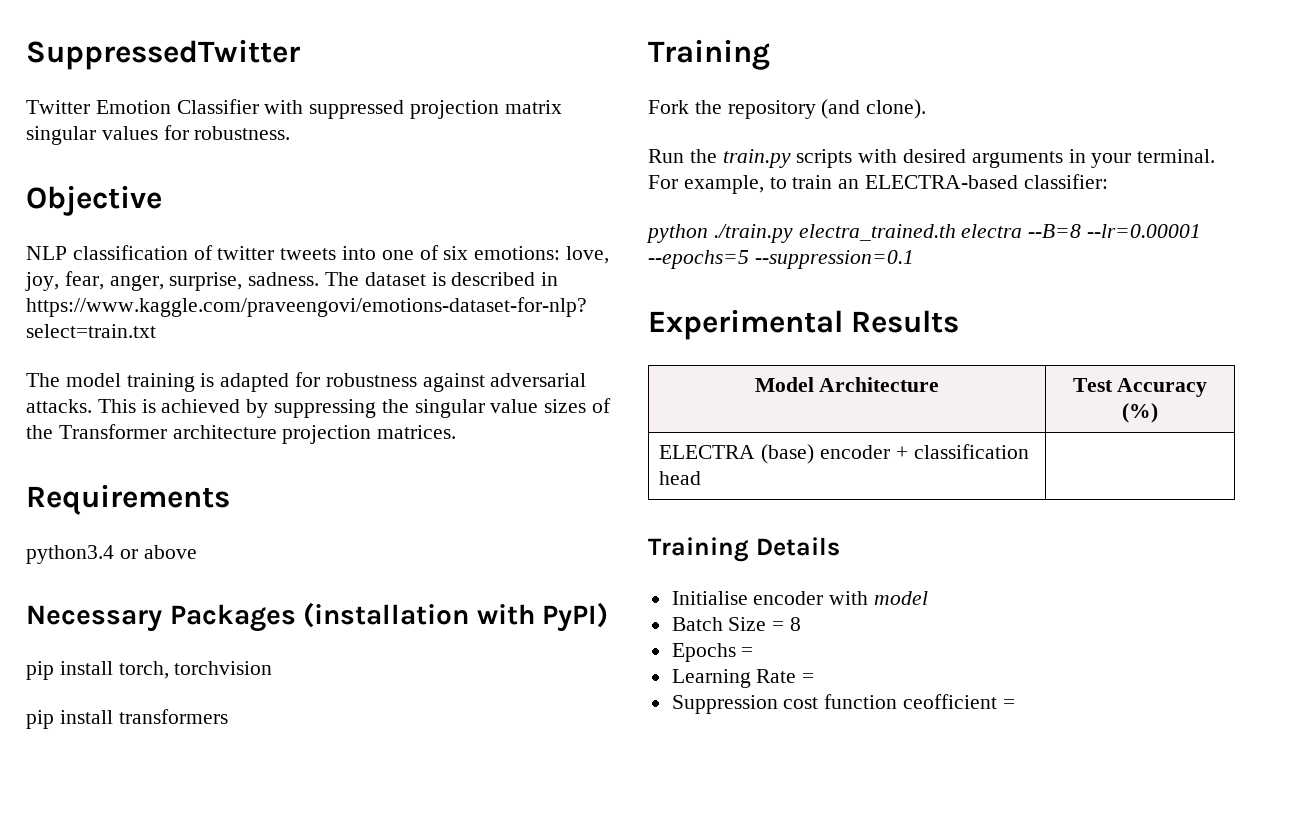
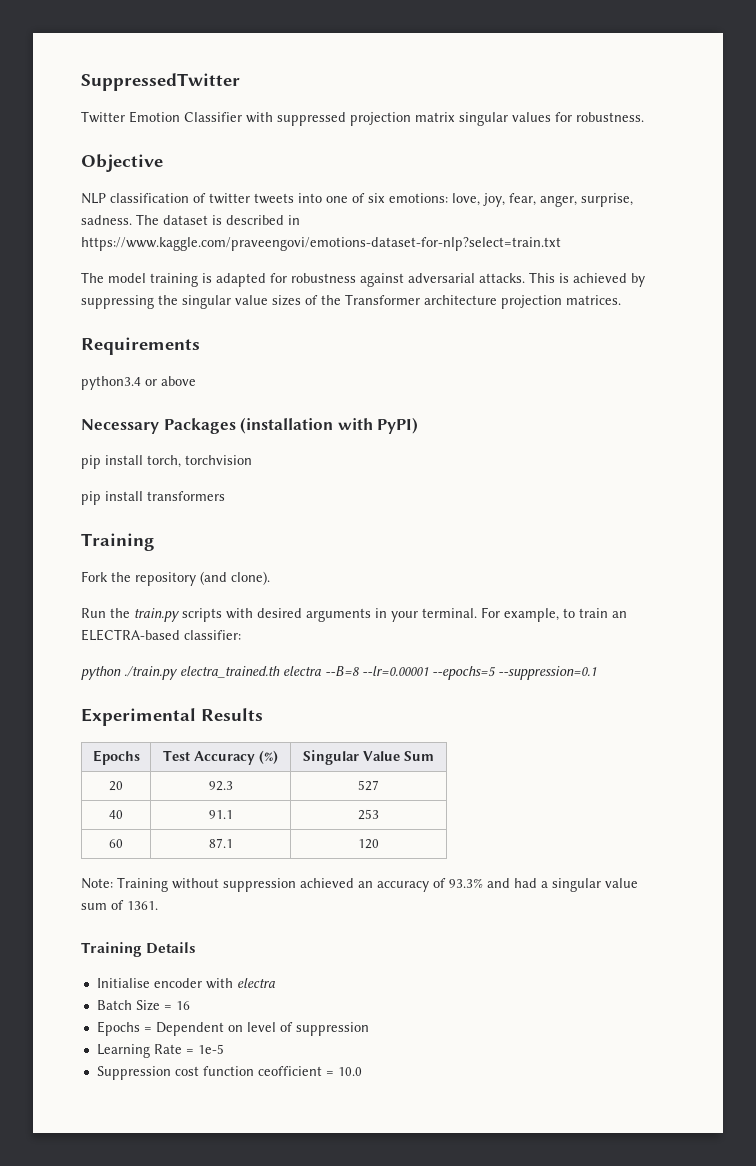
[754,377,940,392] Model Architecture -> [92,750,140,765] Epochs
[659,444,1029,464] [659,471,702,485] // ELECTRA (base) encoder + classification head | -> [303,750,434,765] [109,781,123,791] [208,781,233,791] [358,780,379,791] [109,810,123,819] [208,810,233,819] [358,809,379,820] [109,839,123,848] [208,838,233,848] [358,839,379,849] [81,877,638,892] [81,900,158,910] | Singular Value Sum // 20 | 92.3 | 527 // 40 | 91.1 | 253 // 60 | 87.1 | 120 // Note: Training without suppression achieved an accuracy of 93.3% and had a singular value sum of 1361.
[874,591,929,605] model -> [236,978,275,988] electra
[790,617,802,631] 8 -> [175,1001,190,1010] 16
(754, 652) none -> [155,1022,369,1036] Dependent on level of suppression
(815, 678) none -> [197,1044,224,1054] 1e-5
(1015, 704) none -> [337,1067,362,1076] 10.0

